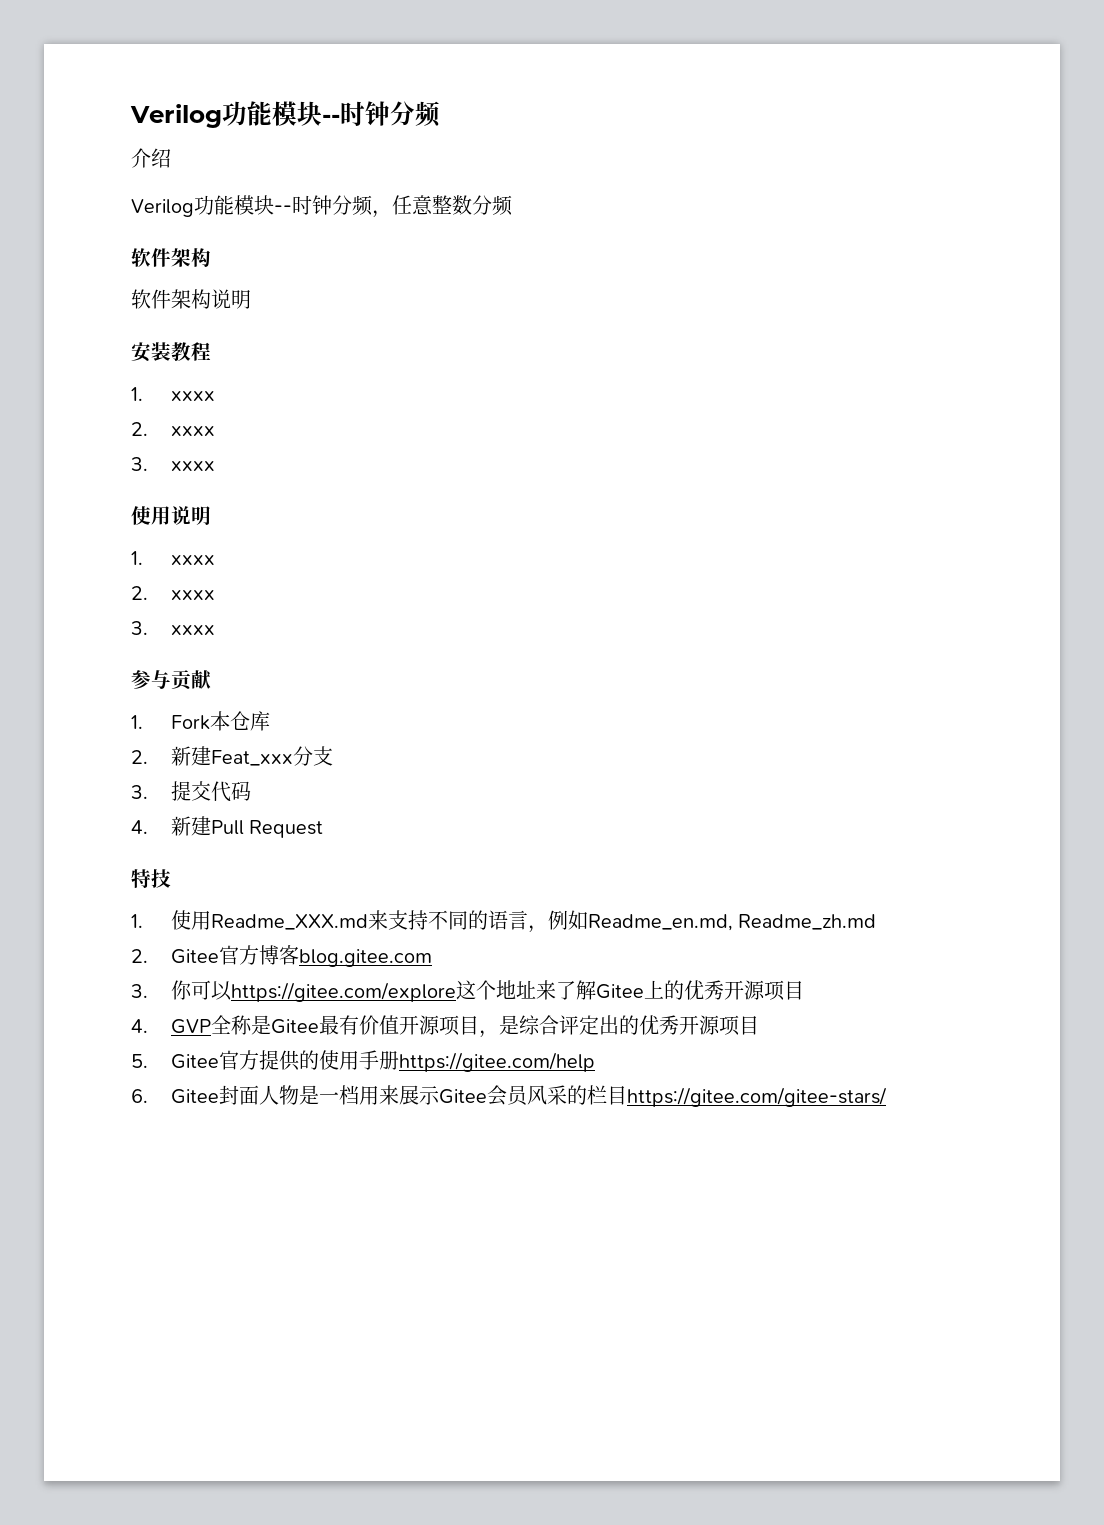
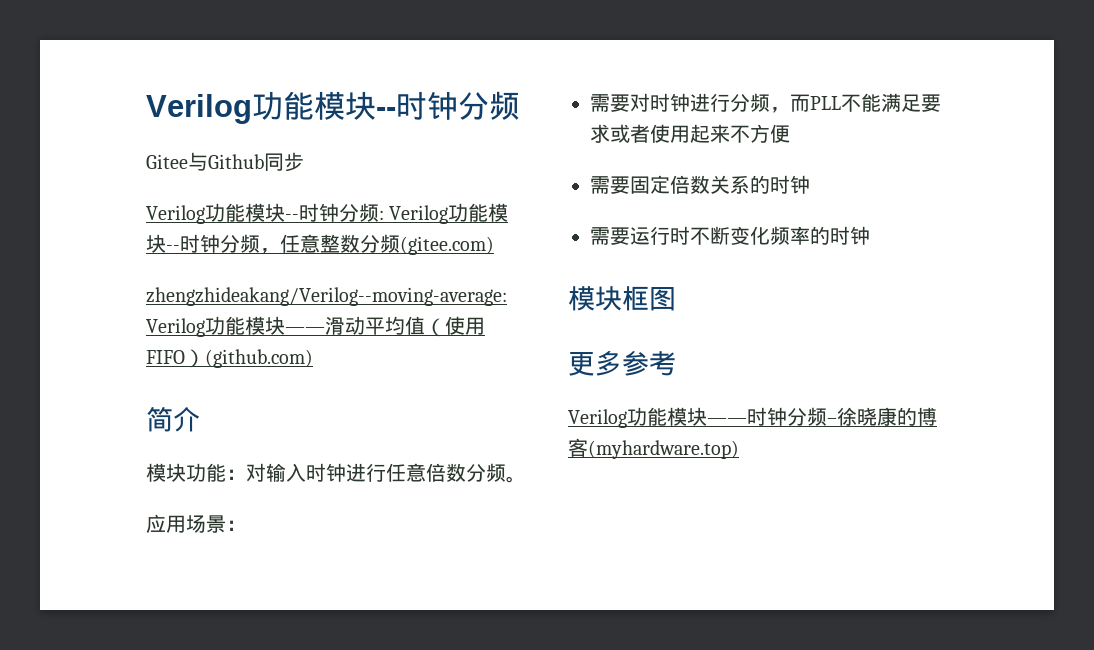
[131,148,171,168] [131,195,513,218] [131,248,211,267] [131,289,251,309] [131,342,211,362] [131,387,215,401] [131,422,215,436] [131,457,215,471] [131,506,211,525] [131,551,215,565] [131,586,215,600] [131,621,215,635] [131,670,212,691] [131,711,270,731] [131,746,333,766] [131,781,251,802] [131,816,324,838] [131,869,171,888] [131,910,877,933] [131,945,432,967] [131,980,804,1002] [131,1015,759,1038] [131,1050,595,1072] [131,1085,887,1107] 介绍 // Verilog功能模块--时钟分频，任意整数分频 // 软件架构 // 软件架构说明 // 安装教程 // 1. xxxx // 2. xxxx // 3. xxxx // 使用说明 // 1. xxxx // 2. xxxx // 3. xxxx // 参与贡献 // 1. Fork本仓库 // 2.新建Feat_xxx分支 // 3.提交代码 // 4.新建Pull Request // 特技 // 1.使用Readme_XXX.md来支持不同的语言，例如Readme_en.md, Readme_zh.md // 2. Gitee官方博客blog.gitee.com // 3.你可以https://gitee.com/explore这个地址来了解Gitee上的优秀开源项目 // 4. GVP全称是Gitee最有价值开源项目，是综合评定出的优秀开源项目 // 5. Gitee官方提供的使用手册https://gitee.com/help // 6. Gitee封面人物是一档用来展示Gitee会员风采的栏目https://gitee.com/gitee-stars/ -> [146,152,304,172] [146,203,509,224] [146,234,494,255] [146,287,507,306] [146,316,485,337] [146,349,313,368] [146,406,200,432] [146,463,526,483] [146,514,246,533] [590,93,941,113] [590,124,790,143] [590,175,810,194] [590,226,870,245] [568,286,676,311] [568,350,676,376] [568,407,937,428] [568,438,739,459] Gitee与Github同步 // Verilog功能模块--时钟分频: Verilog功能模块--时钟分频，任意整数分频(gitee.com) // zhengzhideakang/Verilog--moving-average: Verilog功能模块——滑动平均值（使用FIFO）(github.com) // 简介 // 模块功能：对输入时钟进行任意倍数分频。 // 应用场景： // 需要对时钟进行分频，而PLL不能满足要求或者使用起来不方便 // 需要固定倍数关系的时钟 // 需要运行时不断变化频率的时钟 // 模块框图 // 更多参考 // Verilog功能模块——时钟分频–徐晓康的博客(myhardware.top)

